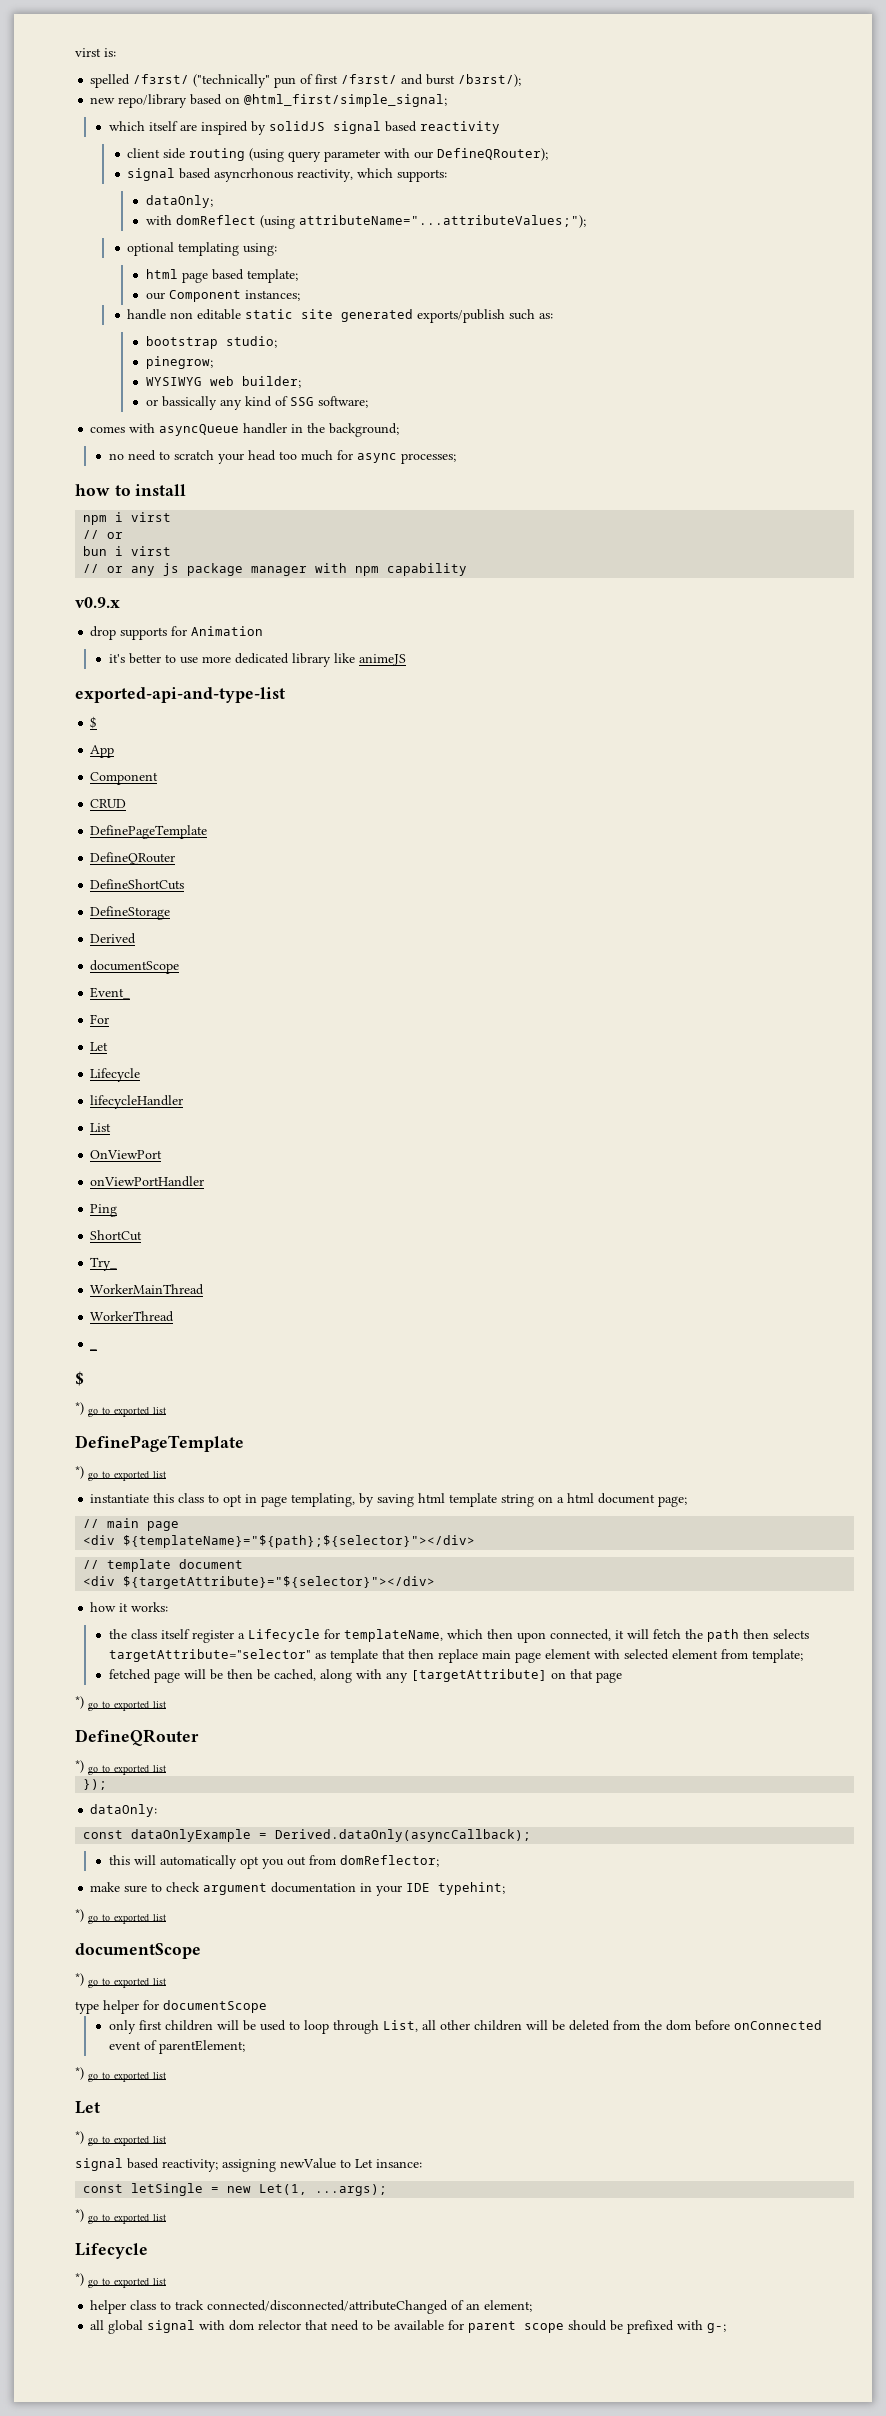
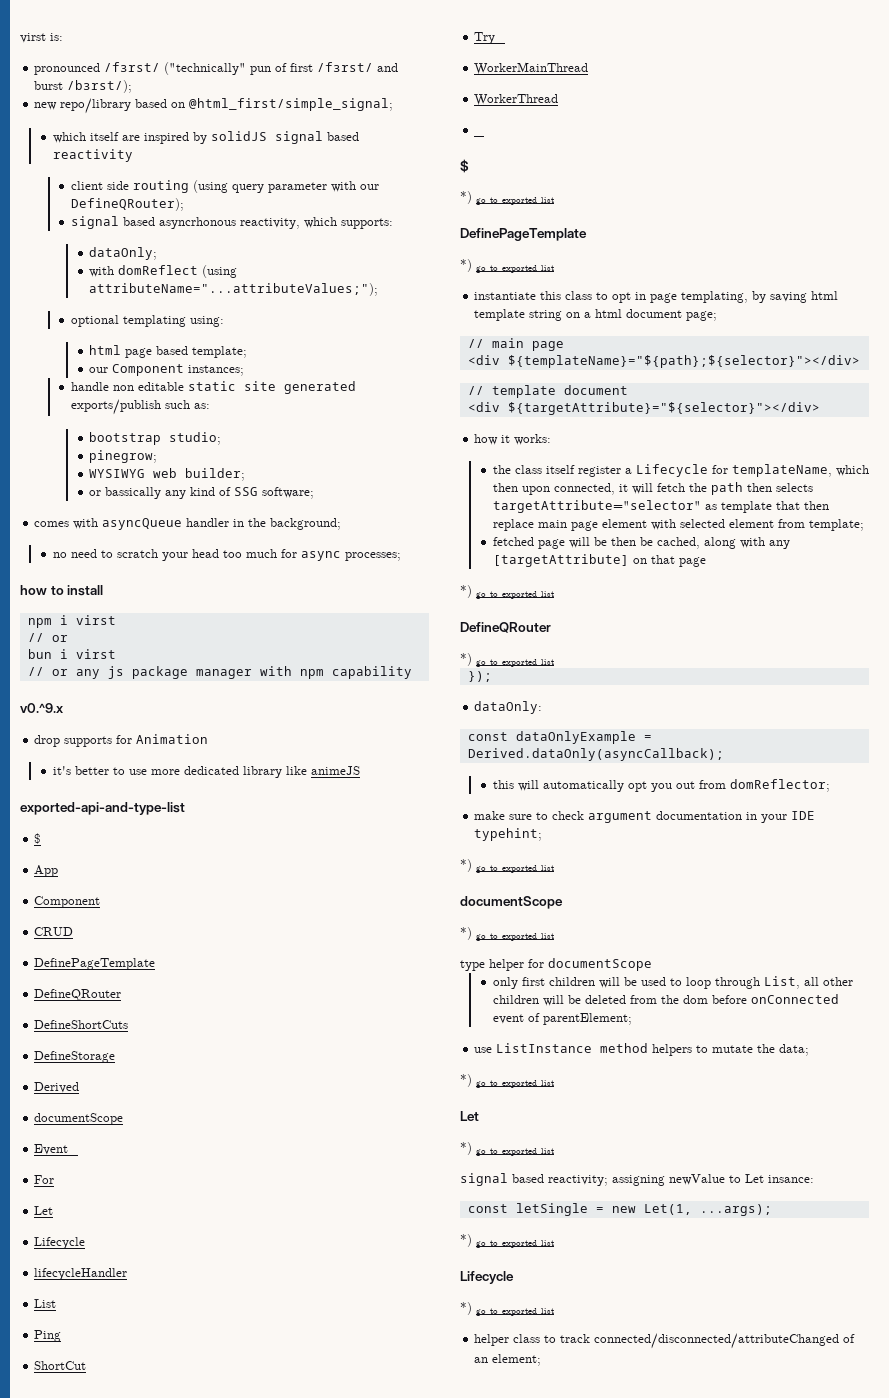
[90,74,131,88] spelled -> [34,63,101,75] pronounced
[75,597,120,608] v0.9.x -> [20,703,63,713] v0.^9.x
[90,1150,163,1159] [90,1176,205,1187] // OnViewPort // onViewPortHandler -> (57, 1303) none
(245, 2047) none -> [474,1043,810,1056] // use ListInstance method helpers to mutate the data;
[90,2320,727,2334] // all global signal with dom relector that need to be available for parent scope should be prefixed with g-; -> (542, 1360) none

